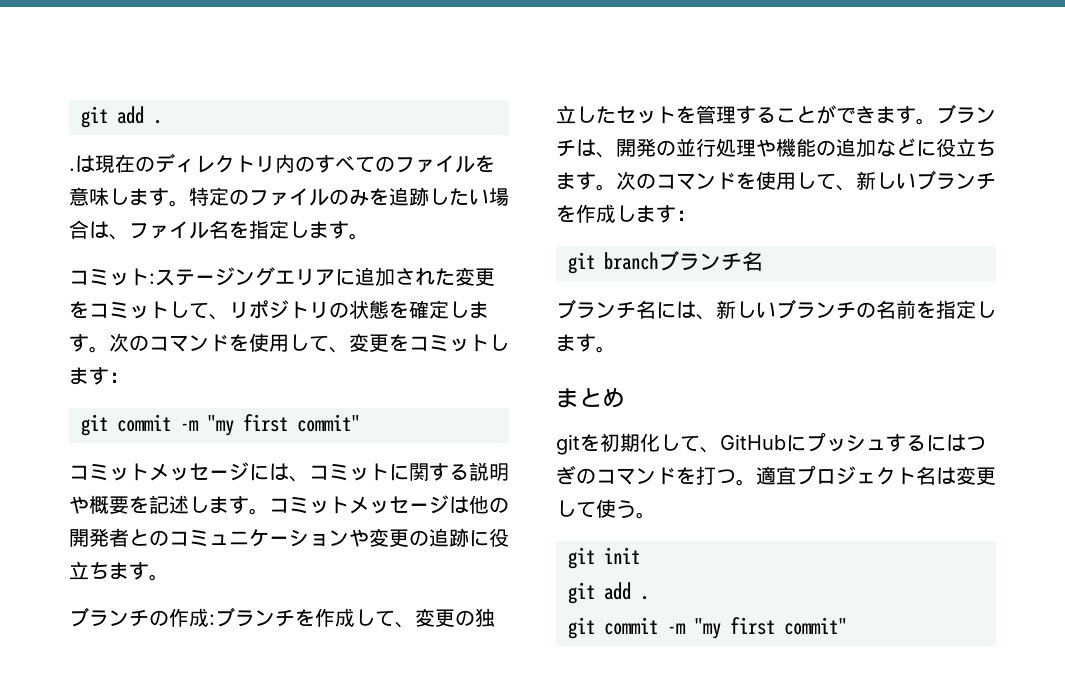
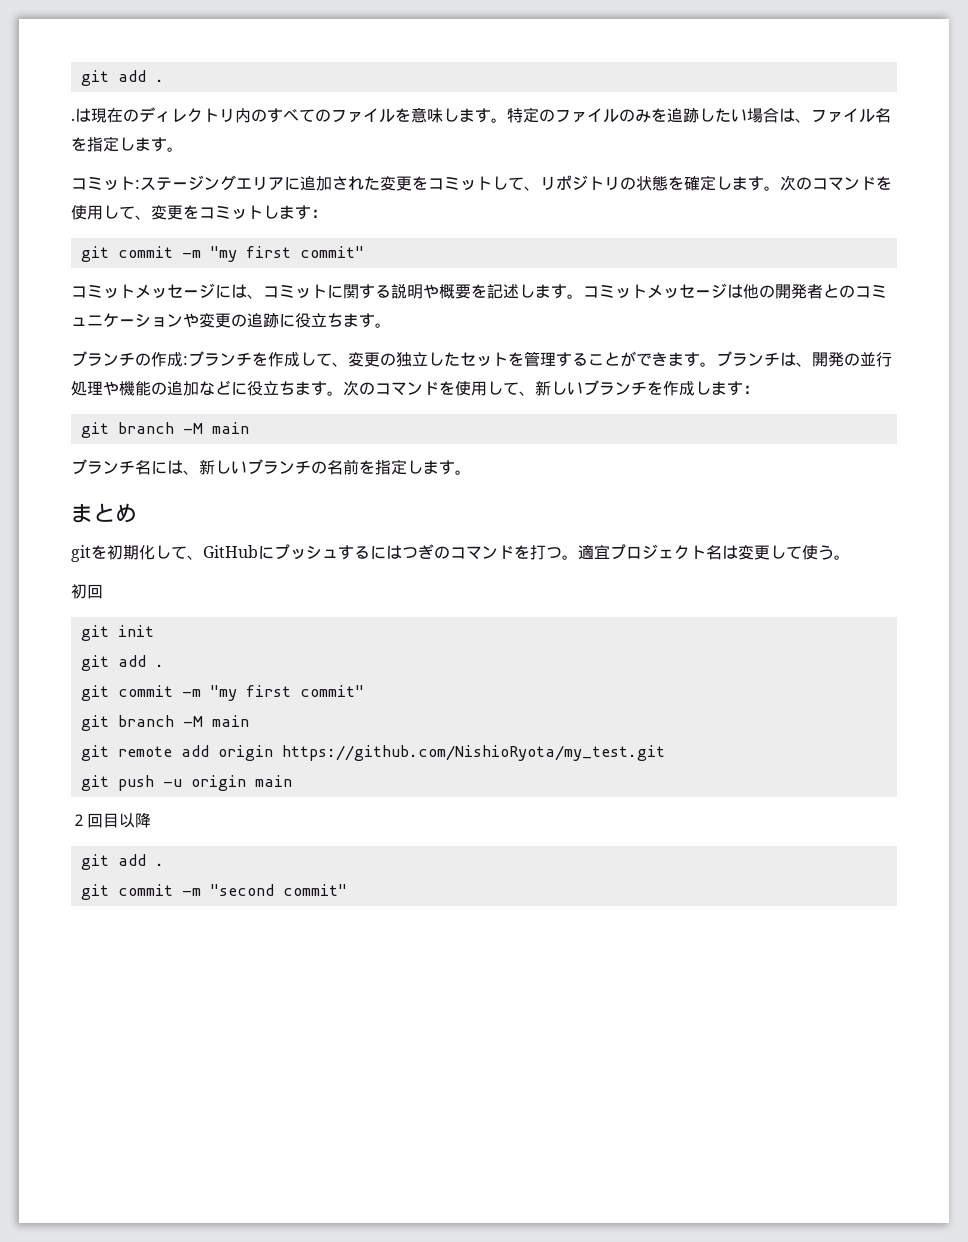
[658,251,763,271] ブランチ名 -> [182,422,249,434] -M main
(656, 515) none -> [71,584,103,599] // 初回
(847, 626) none -> [80,715,249,731] [80,745,665,761] [80,775,292,791] [71,813,151,828] [80,854,164,870] [80,884,347,900] // git branch -M main // git remote add origin https://github.com/NishioRyota/my_test.git // git push -u origin main // ２回目以降 // git add . // git commit -m "second commit"

